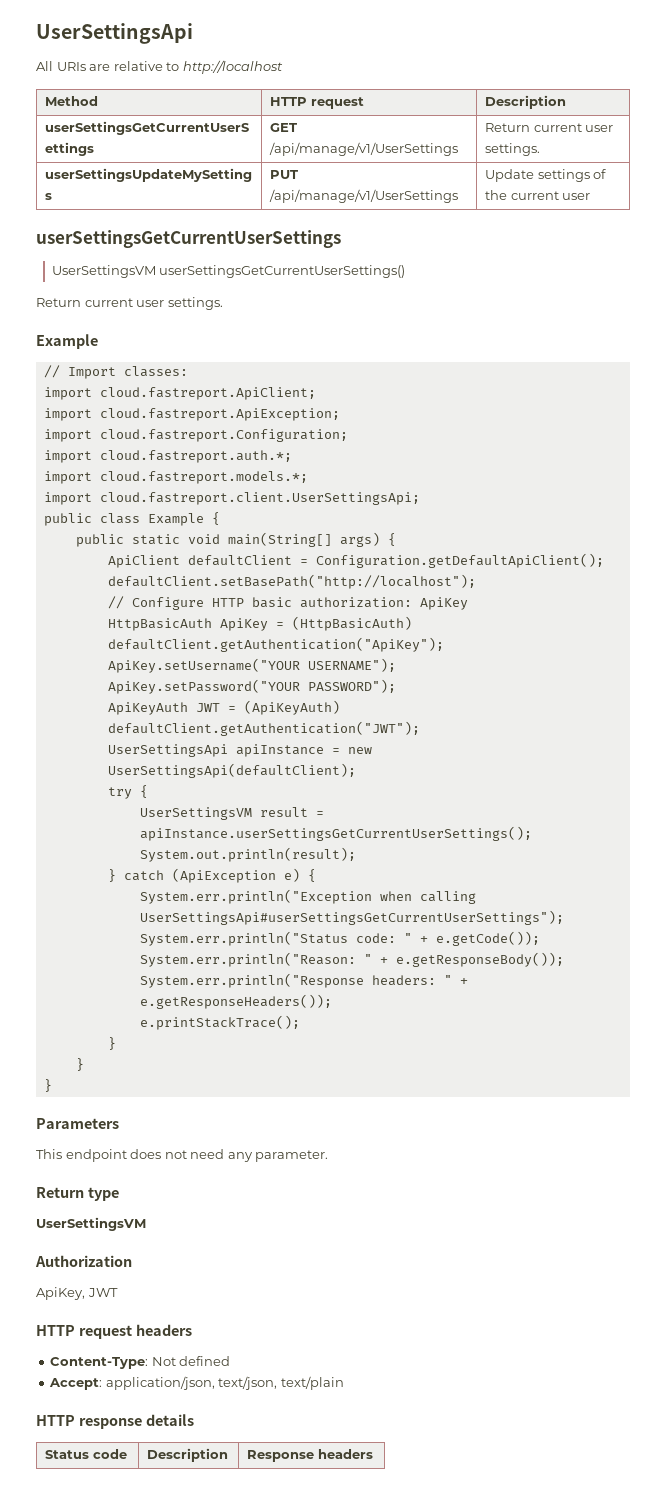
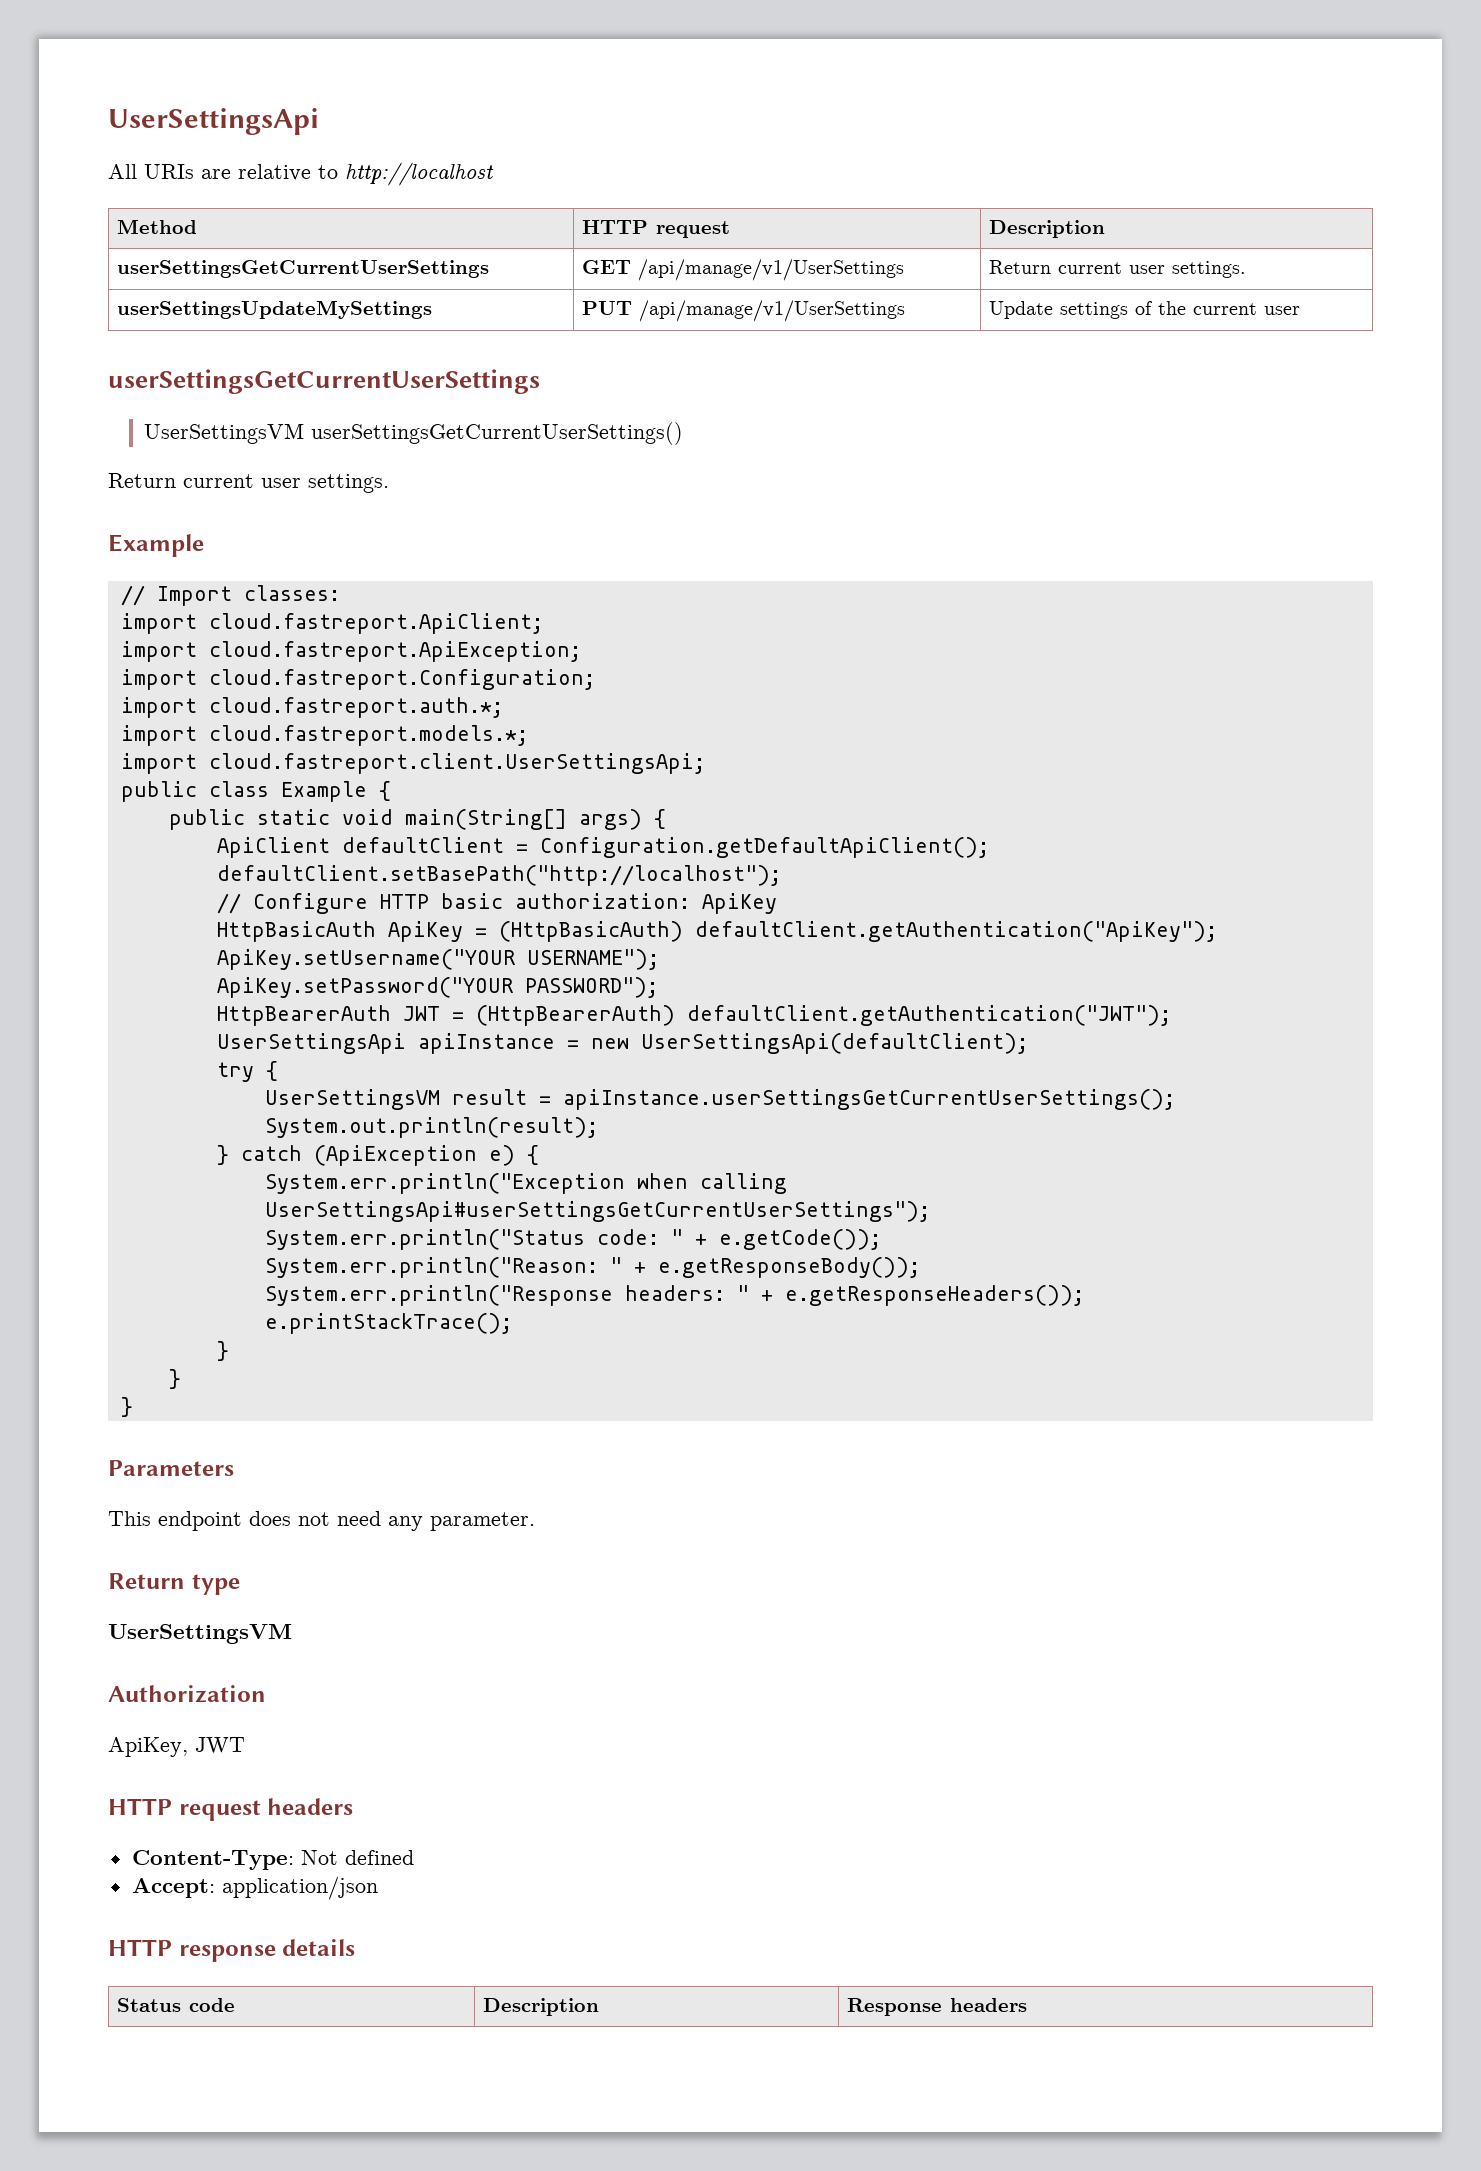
[107,702,188,715] ApiKeyAuth -> [216,1005,391,1026] HttpBearerAuth
[243,700,340,715] (ApiKeyAuth) -> [475,1005,675,1026] (HttpBearerAuth)
[105,1376,344,1390] application/json, text/json, text/plain -> [221,1876,378,1900] application/json

